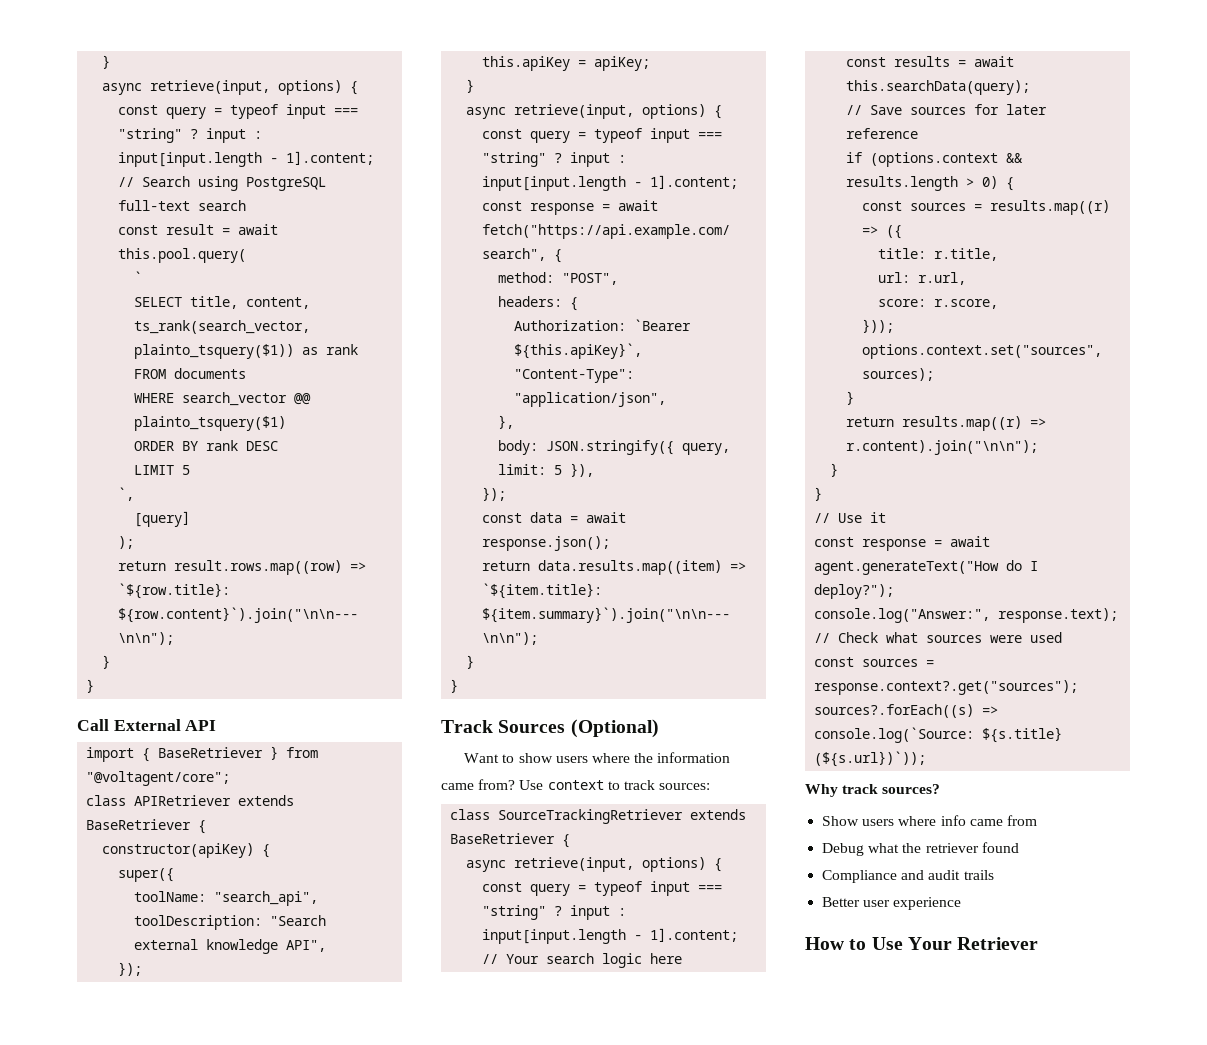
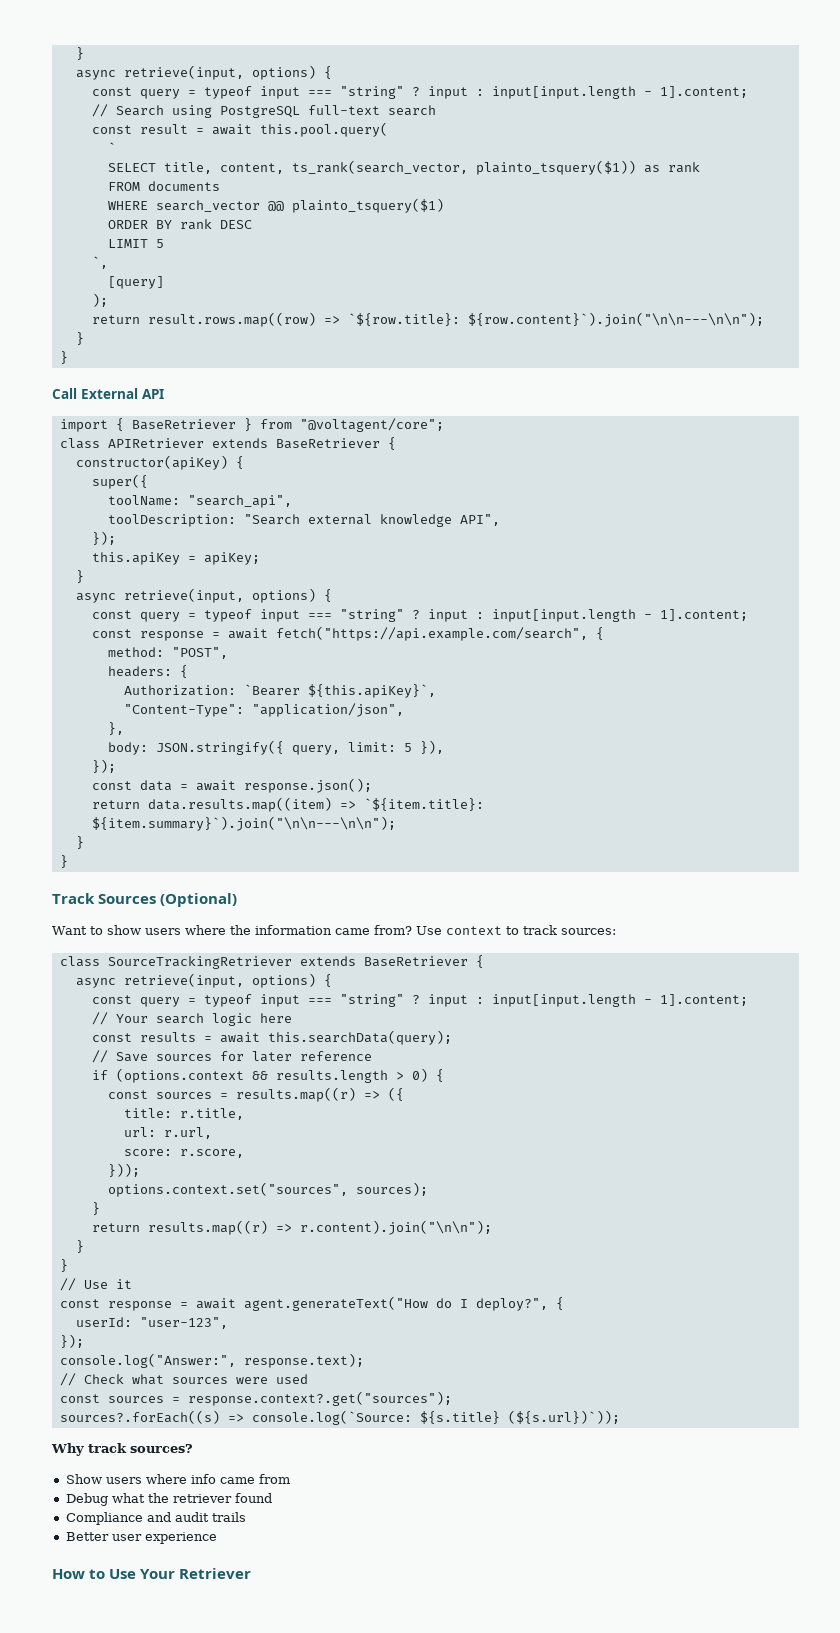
[814,584,895,599] deploy?"); -> [475,1297,564,1311] [75,1317,228,1329] [59,1334,84,1348] deploy?", { // userId: "user-123", // });

